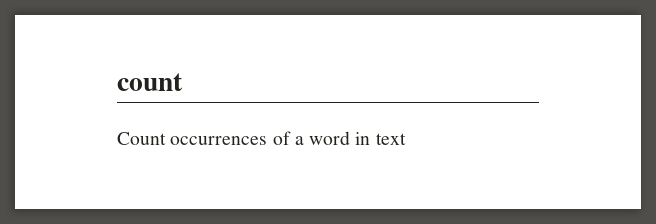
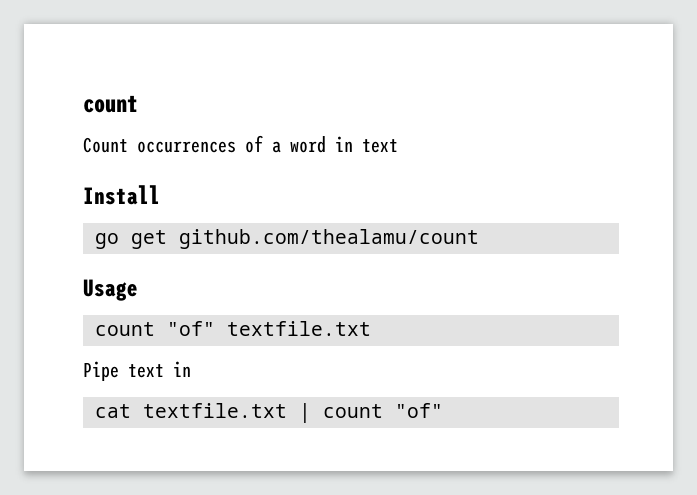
(406, 139) none -> [83,185,160,205] [95,229,479,249] [83,279,138,301] [95,321,371,336] [83,361,191,381] [95,403,443,423] // Install // go get github.com/thealamu/count // Usage // count "of" textfile.txt // Pipe text in // cat textfile.txt | count "of"

